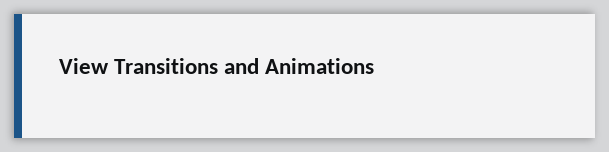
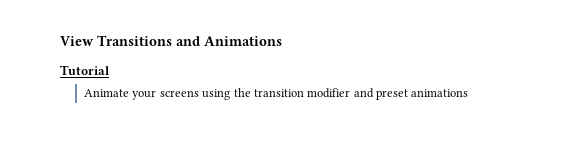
(375, 66) none -> [60,65,110,75] [84,88,469,100] // Tutorial // Animate your screens using the transition modifier and preset animations

